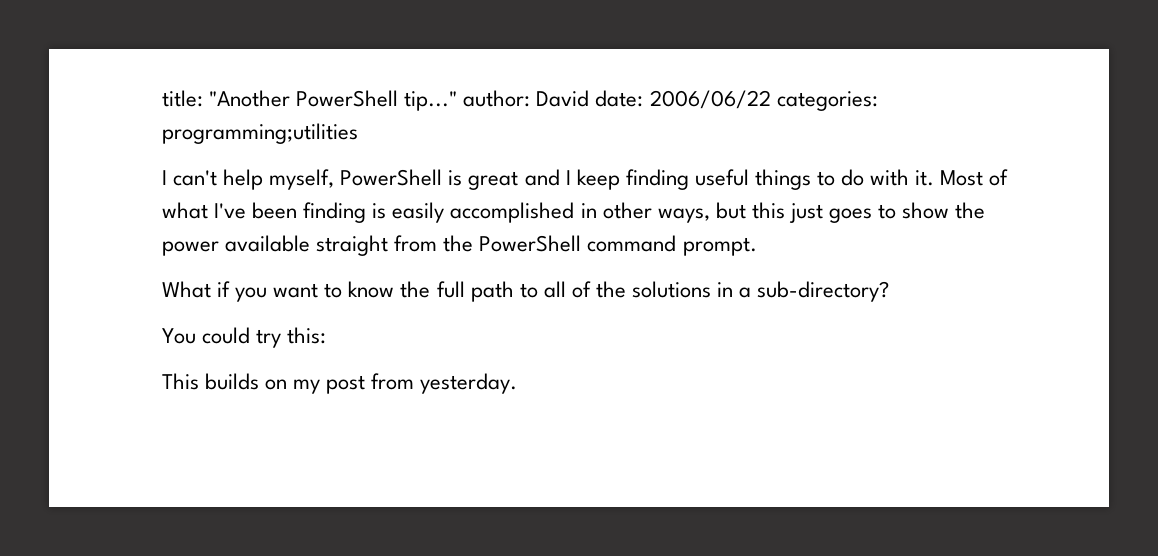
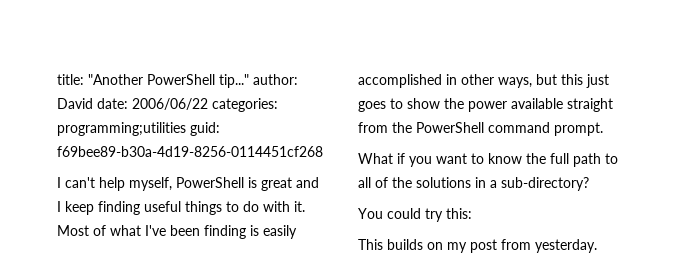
(358, 133) none -> [190,122,220,136] [57,146,323,157] guid: f69bee89-b30a-4d19-8256-0114451cf268

